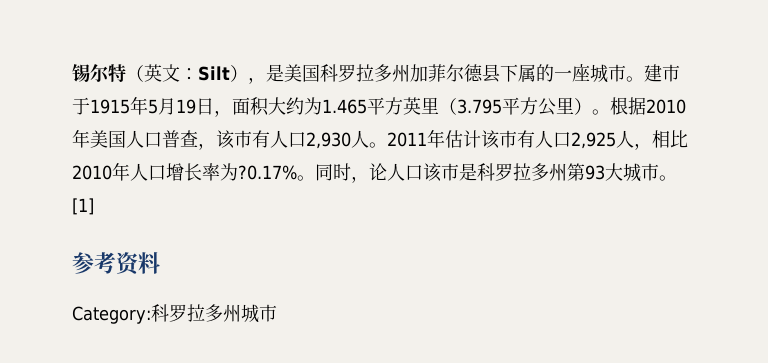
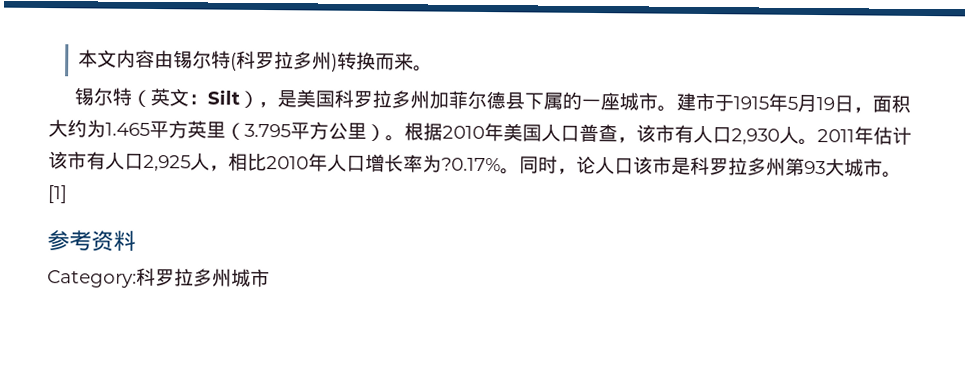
(72, 73) none -> [78,49,434,72] 本文内容由锡尔特(科罗拉多州)转换而来。 //

